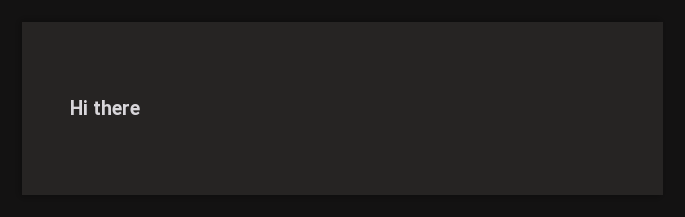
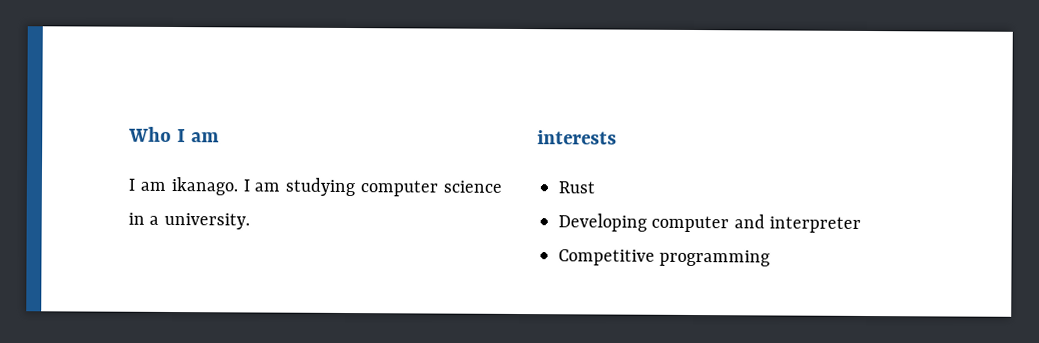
[70,100,141,115] Hi there -> [128,126,220,143] [128,176,502,197] [128,212,250,230] [537,130,617,145] [558,181,595,194] [558,213,862,233] [558,249,771,267] Who I am // I am ikanago. I am studying computer science in a university. // interests // Rust // Developing computer and interpreter // Competitive programming

